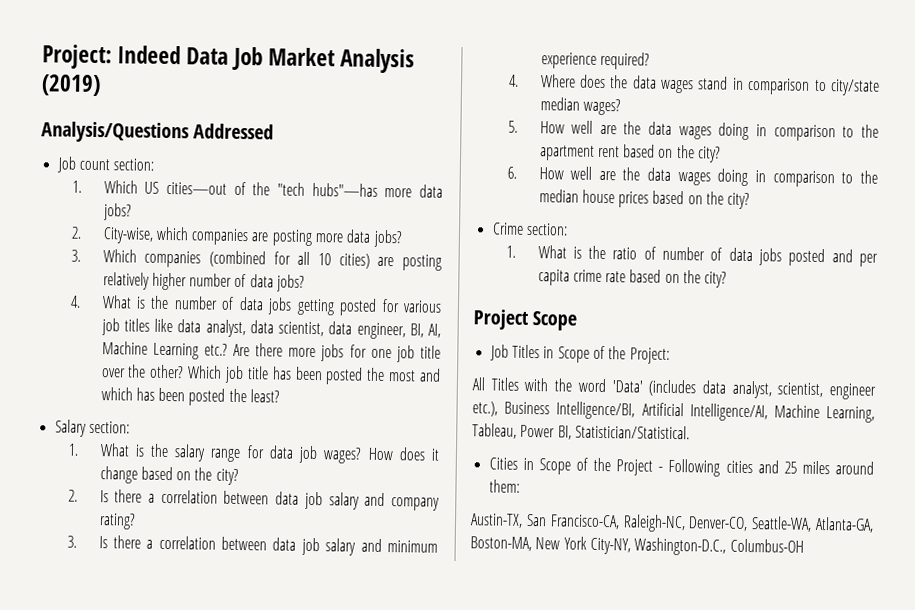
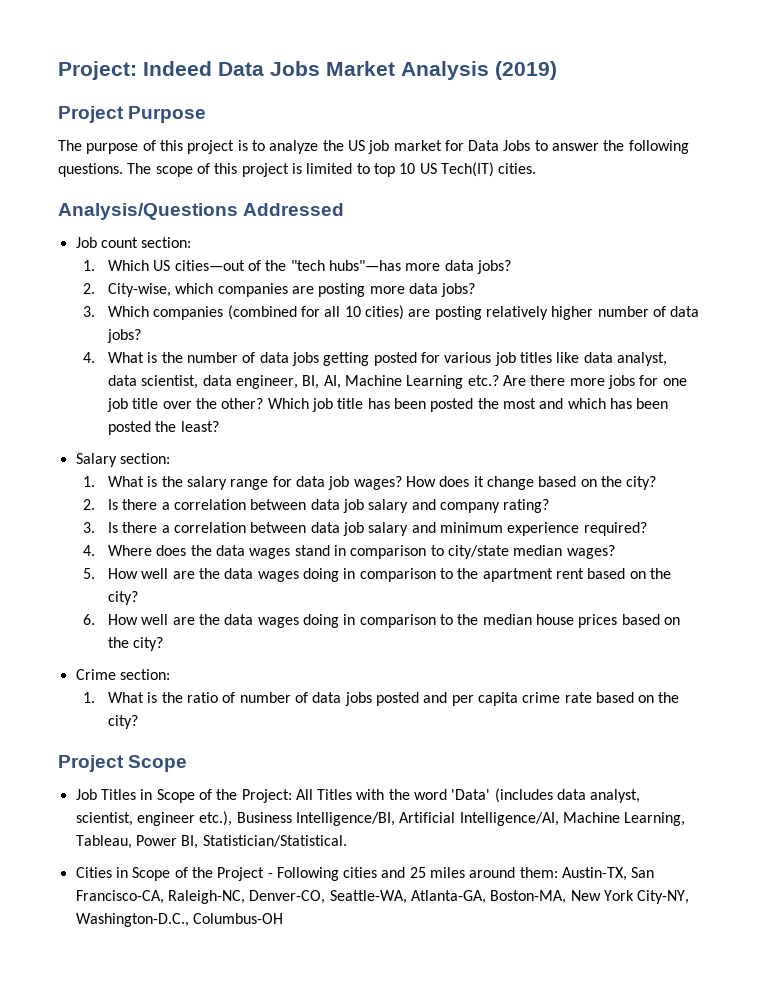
[232,46,264,71] Job -> [270,61,320,76] Jobs
(101, 85) none -> [58,106,207,123] [58,140,689,154] [58,162,537,177] // Project Purpose // The purpose of this project is to analyze the US job market for Data Jobs to answer the following questions. The scope of this project is limited to top 10 US Tech(IT) cities.
(670, 355) // -> (292, 796) none
(520, 486) // -> (558, 872) none

